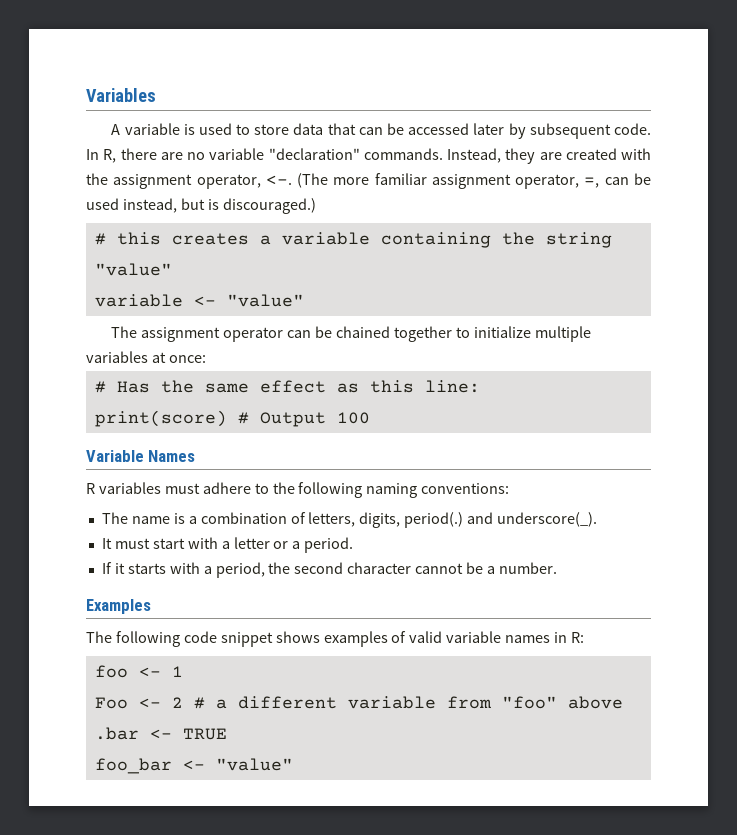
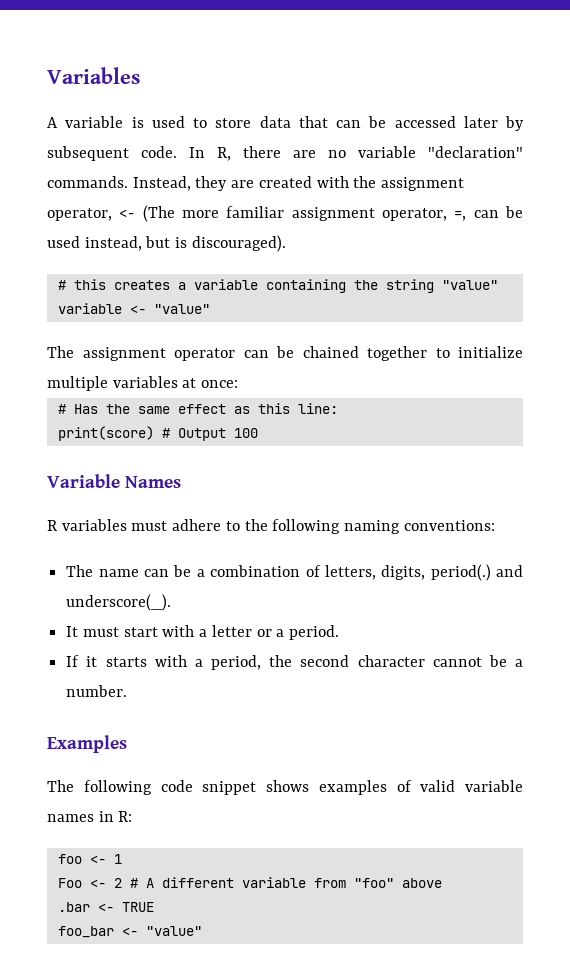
[265,175,292,185] <-. -> [119,209,136,218] <-
[222,198,316,214] discouraged.) -> [191,235,286,252] discouraged).
[173,513,185,524] is -> [144,565,192,577] can be
[215,699,227,709] a -> [145,878,154,888] A

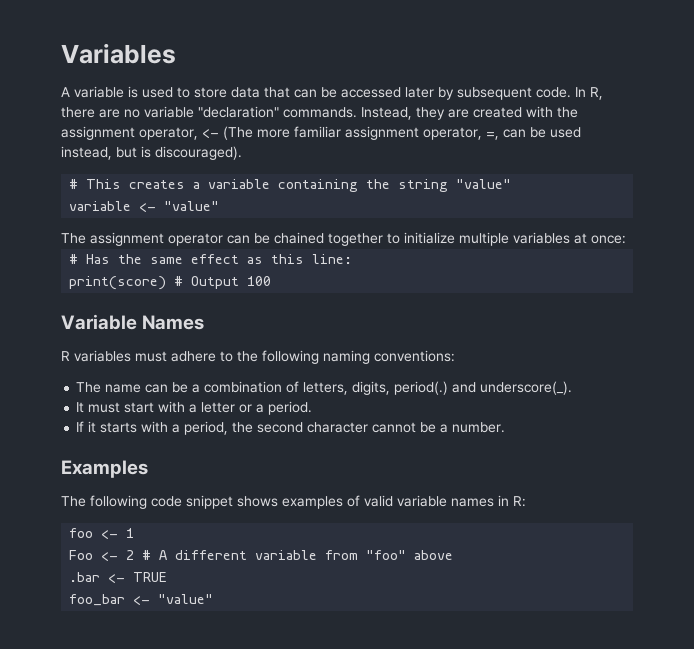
[73,279,106,290] this -> [86,179,122,189] This

